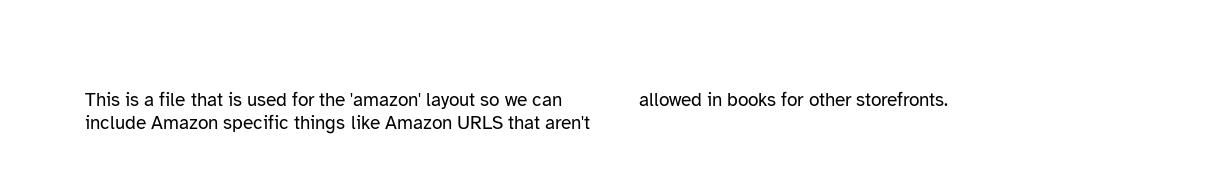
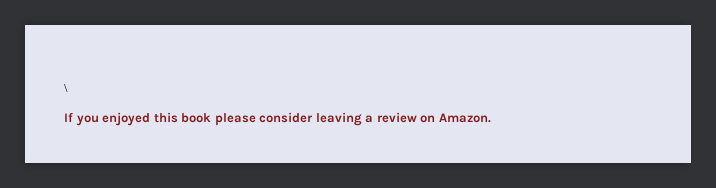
[85,91,562,109] [85,114,591,134] [639,91,948,106] This is a file that is used for the 'amazon' layout so we can include Amazon specific things like Amazon URLS that aren't allowed in books for other storefronts. -> [64,84,68,92] [64,112,491,126] \ // If you enjoyed this book please consider leaving a review on Amazon.

